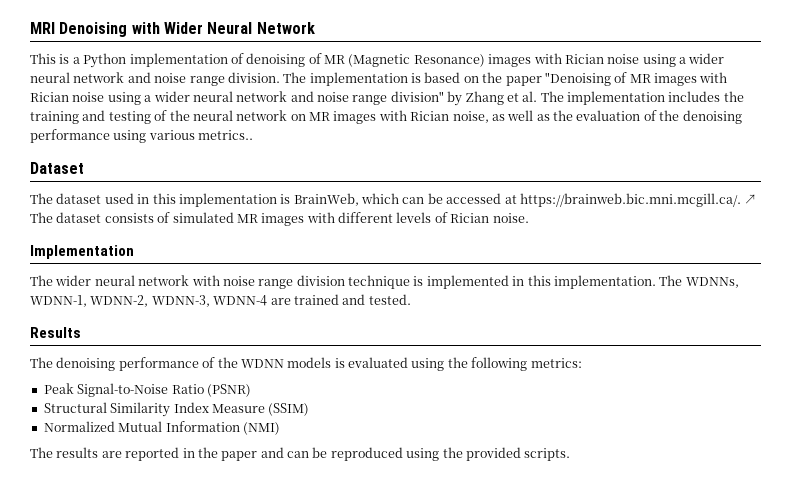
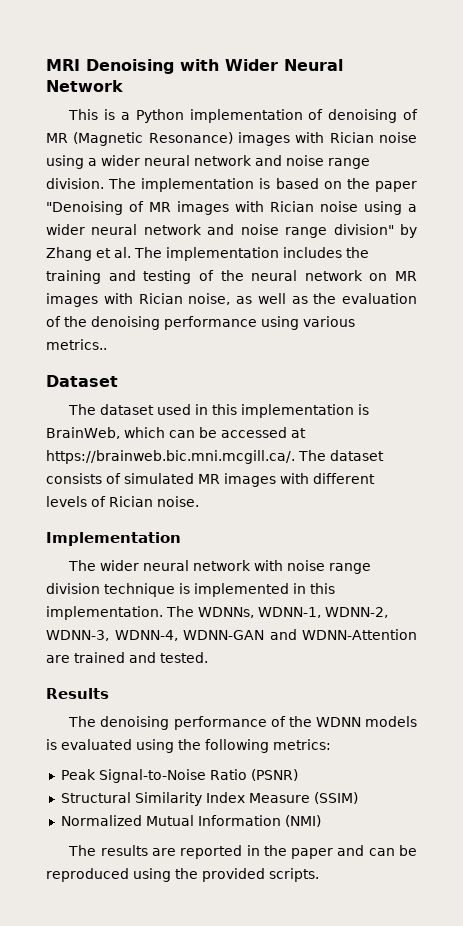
[744,194,758,204] ↗ -> (295, 457) none
[213,295,268,306] WDNN-4 -> [114,629,417,641] WDNN-4, WDNN-GAN and WDNN-Attention

